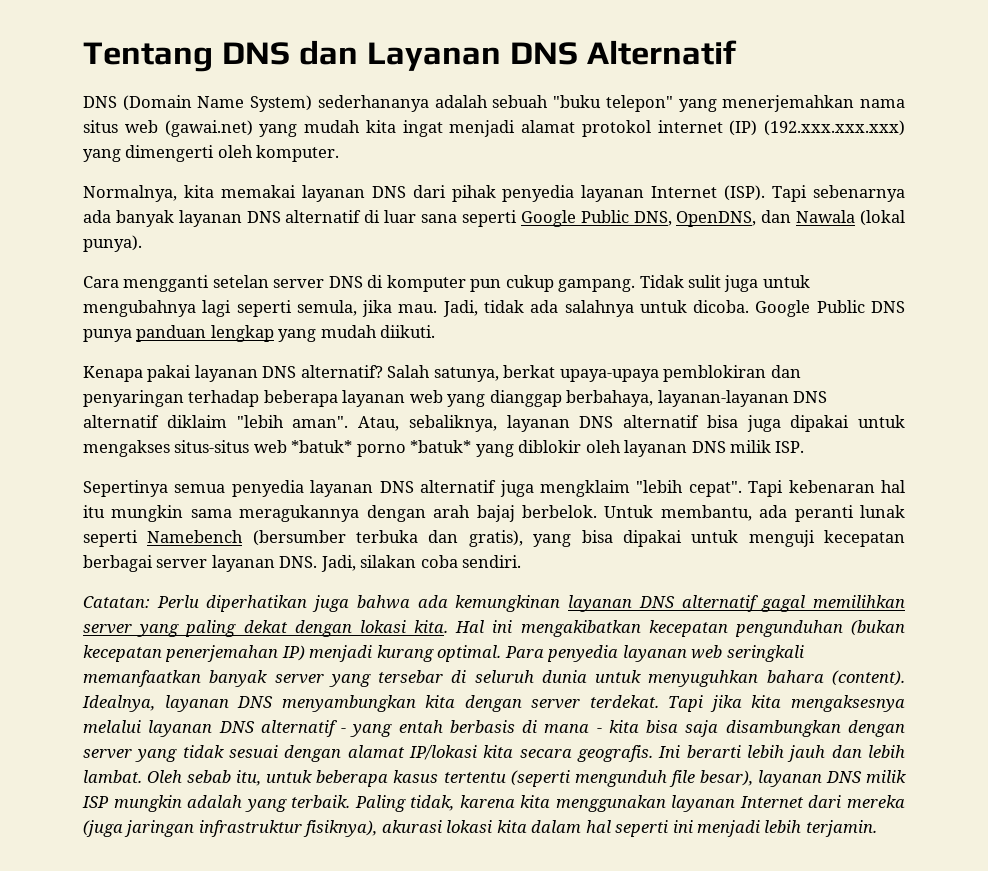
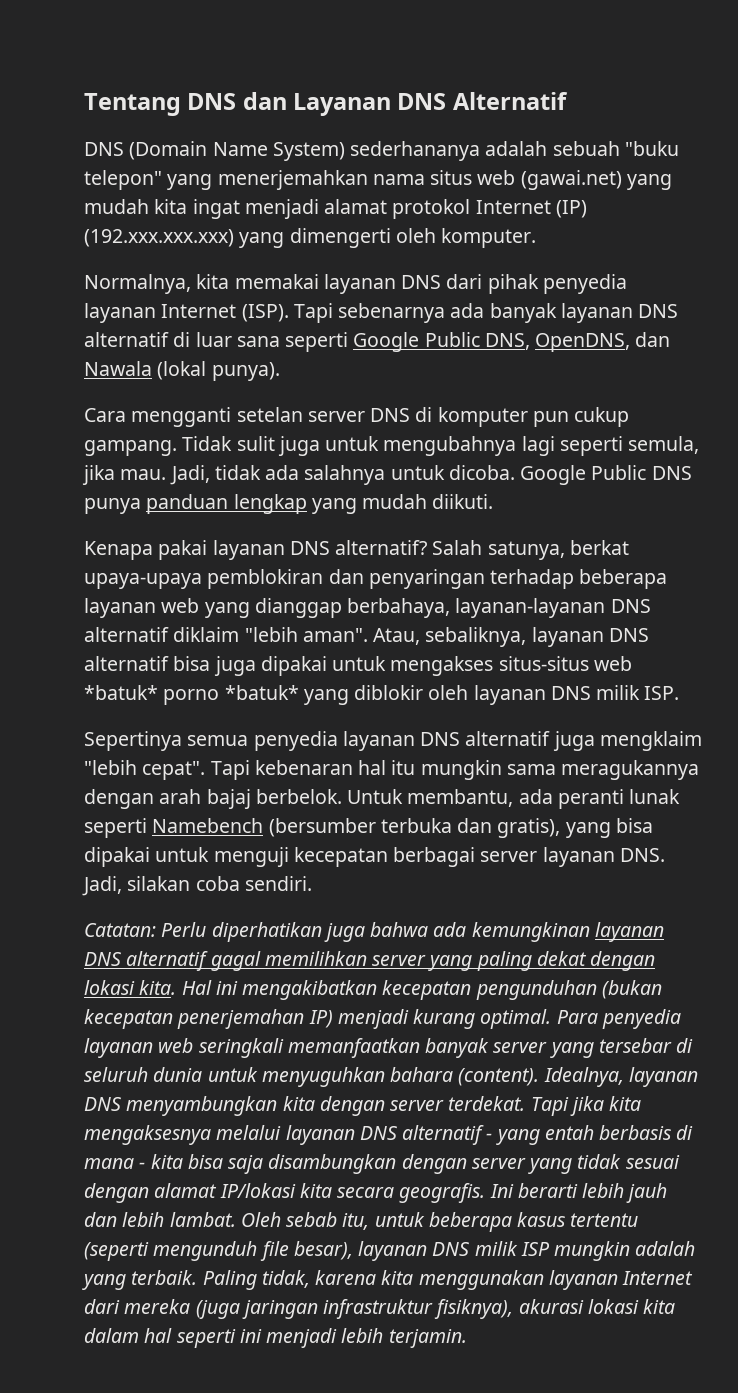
[657,120,723,133] internet -> [475,200,551,214] Internet

